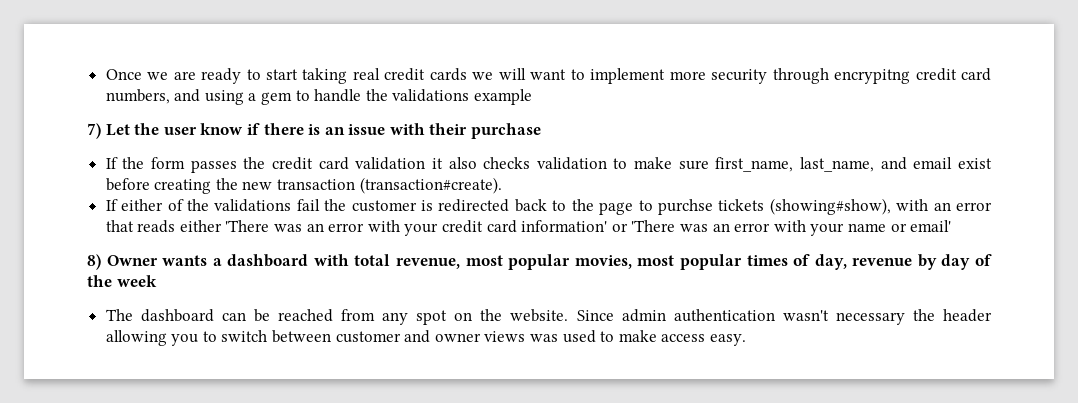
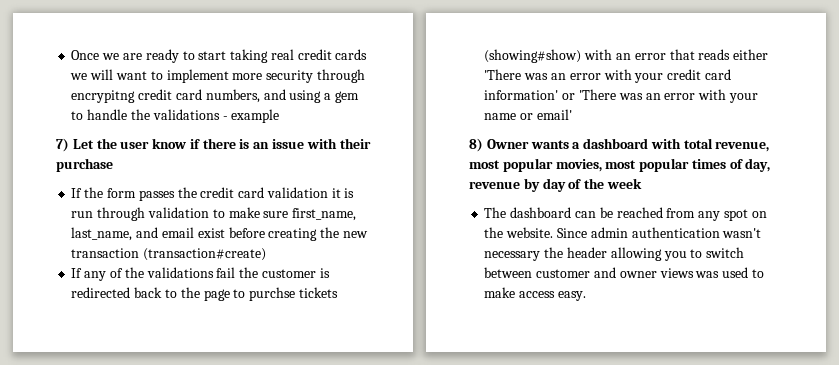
(470, 95) none -> [222,116,228,120] -
[448,157,531,169] also checks -> [344,188,355,198] [71,207,146,221] is run through
[359,177,502,194] [105,199,164,211] (transaction#create). // If either -> [143,248,267,261] [71,268,107,281] (transaction#create) // If any
[769,198,891,215] (showing#show), -> [484,49,582,63] (showing#show)

